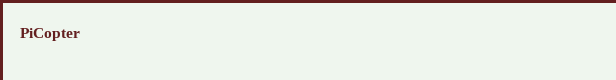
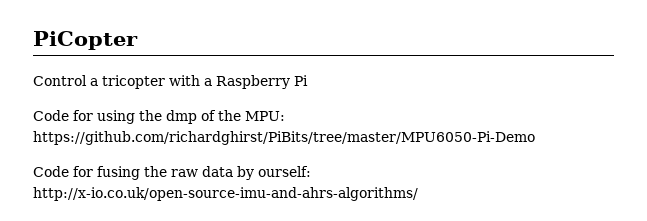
(80, 34) none -> [33,75,308,89] [33,110,285,124] [33,131,535,145] [33,166,311,180] [33,187,418,201] // Control a tricopter with a Raspberry Pi // Code for using the dmp of the MPU: https://github.com/richardghirst/PiBits/tree/master/MPU6050-Pi-Demo // Code for fusing the raw data by ourself: http://x-io.co.uk/open-source-imu-and-ahrs-algorithms/

